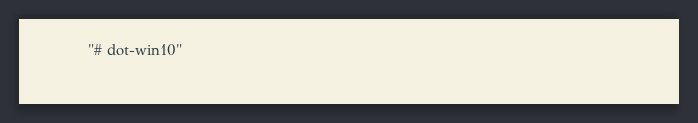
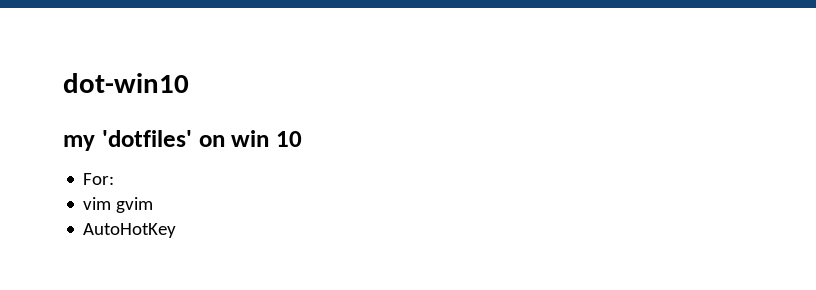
[88,44,182,56] "# dot-win10" -> [63,73,189,93] [63,130,302,151] [83,173,115,185] [83,197,154,213] [83,223,177,238] dot-win10 // my 'dotfiles' on win 10 // For: // vim gvim // AutoHotKey

